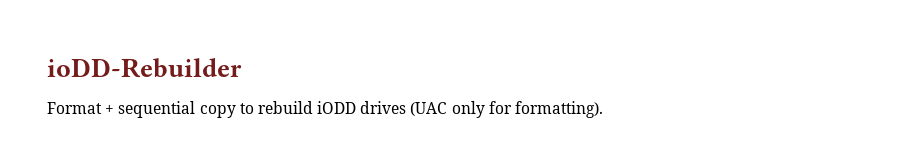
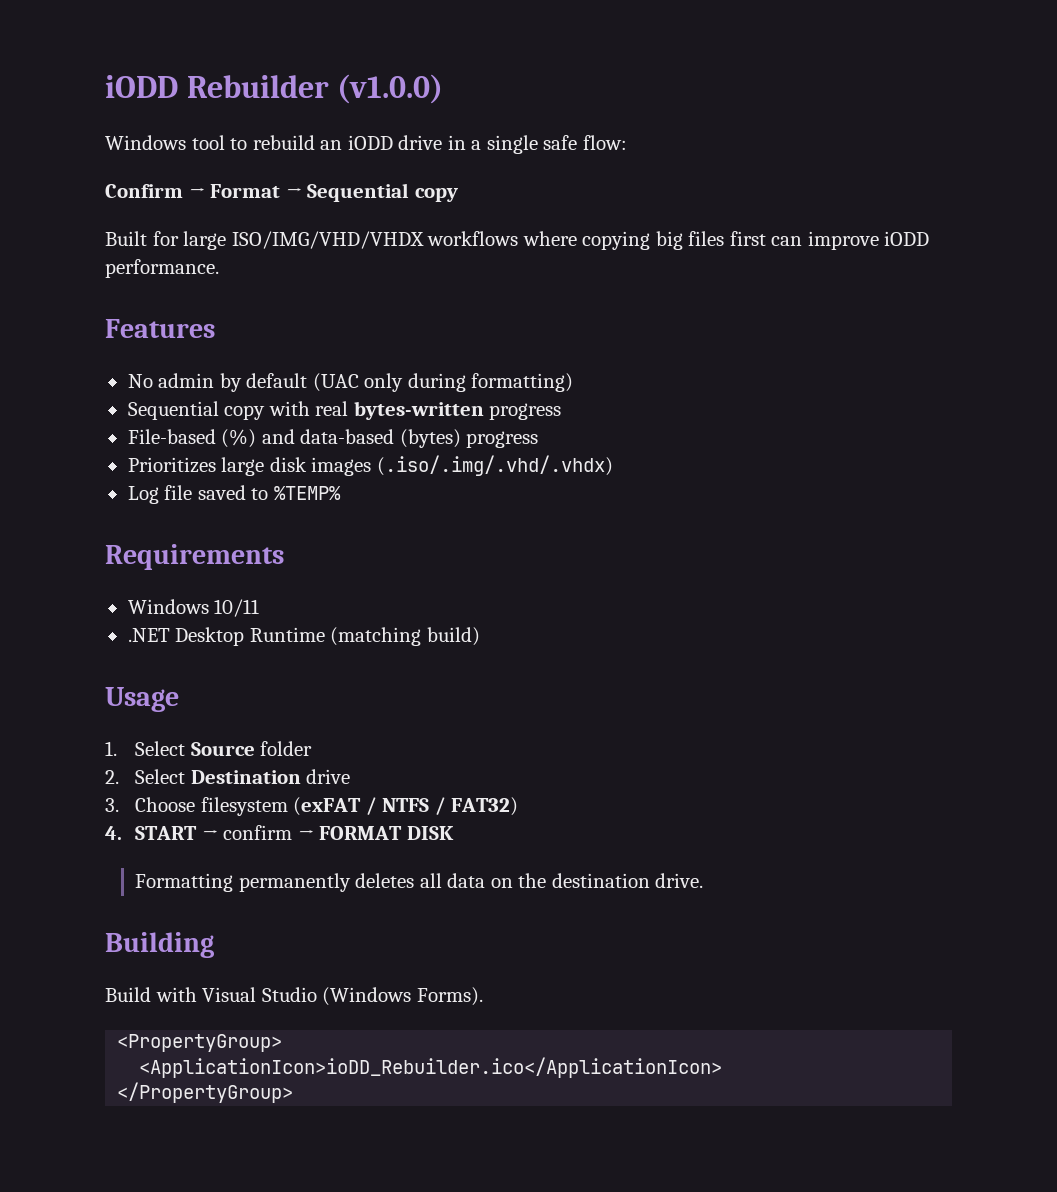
[47,58,242,78] [47,101,604,118] ioDD-Rebuilder // Format + sequential copy to rebuild iODD drives (UAC only for formatting). -> [105,74,444,104] [105,135,627,154] [105,183,458,202] [105,231,930,250] [105,259,219,278] [105,319,215,338] [127,373,574,392] [127,401,562,420] [127,429,539,448] [127,455,613,476] [127,485,341,504] [105,544,284,570] [127,599,260,617] [127,627,480,646] [105,687,179,712] [105,741,313,756] [105,769,351,784] [105,797,519,816] [105,825,454,840] [135,873,704,892] [105,932,214,958] [105,987,483,1006] [117,1034,283,1052] [139,1057,723,1078] [117,1082,294,1103] iODD Rebuilder (v1.0.0) // Windows tool to rebuild an iODD drive in a single safe flow: // Confirm → Format → Sequential copy // Built for large ISO/IMG/VHD/VHDX workflows where copying big files first can improve iODD performance. // Features // No admin by default (UAC only during formatting) // Sequential copy with real bytes-written progress // File-based (%) and data-based (bytes) progress // Prioritizes large disk images (.iso/.img/.vhd/.vhdx) // Log file saved to %TEMP% // Requirements // Windows 10/11 // .NET Desktop Runtime (matching build) // Usage // 1. Select Source folder // 2. Select Destination drive // 3. Choose filesystem (exFAT / NTFS / FAT32) // 4. START → confirm → FORMAT DISK // Formatting permanently deletes all data on the destination drive. // Building // Build with Visual Studio (Windows Forms). // <PropertyGroup> // <ApplicationIcon>ioDD_Rebuilder.ico</ApplicationIcon> // </PropertyGroup>

